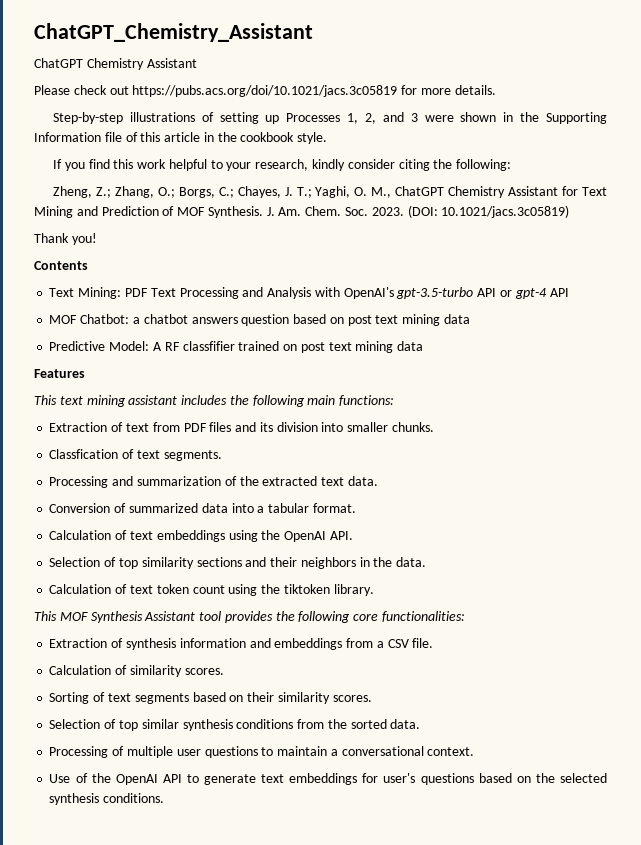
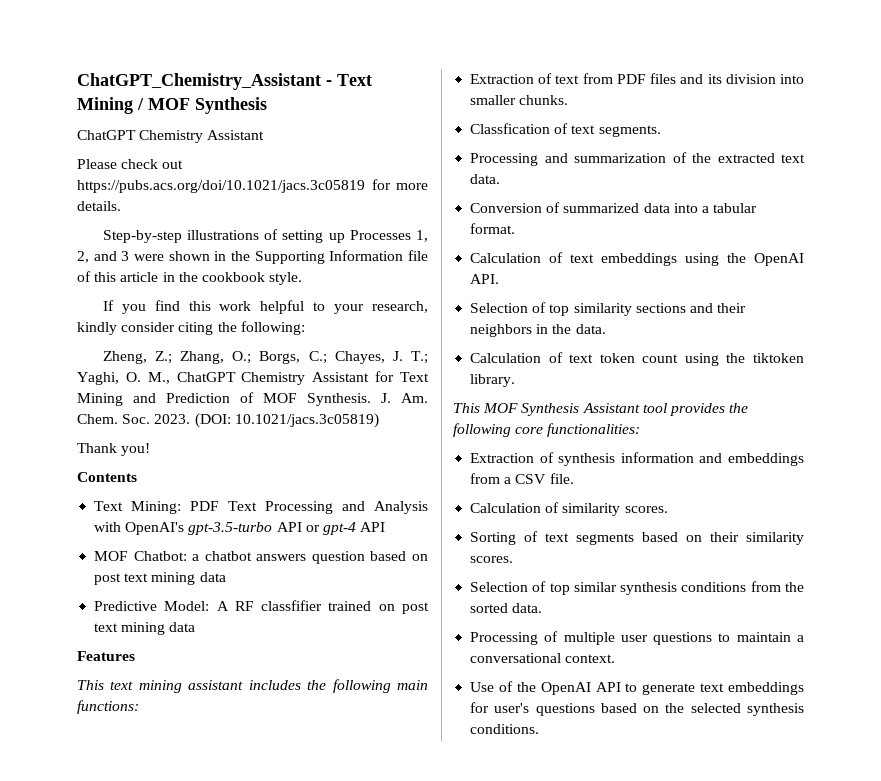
(313, 32) none -> [326,74,372,86] [77,97,267,114] - Text Mining / MOF Synthesis

